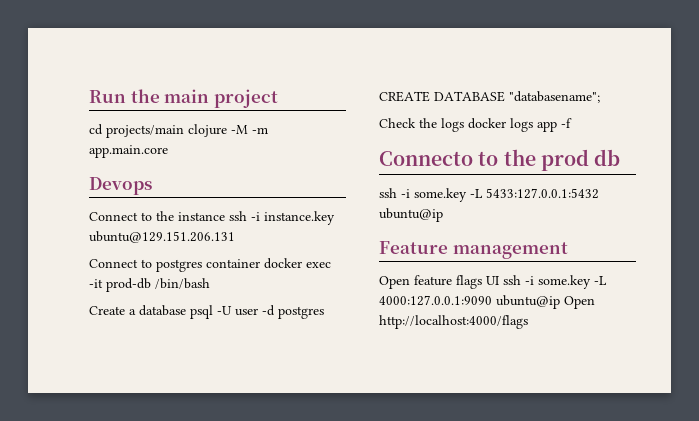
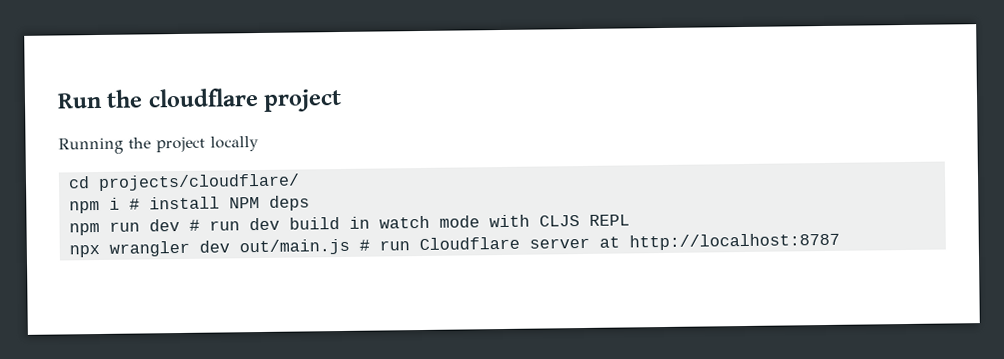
[164,89,210,103] main -> [147,88,259,108] cloudflare
[89,124,268,138] [89,145,168,158] [89,177,152,195] [89,211,335,225] [89,231,235,243] [89,258,331,272] [89,278,210,292] [89,305,324,319] [379,91,600,103] [379,118,572,132] [379,149,621,171] [379,188,599,202] [379,208,443,222] [379,241,568,259] [379,275,607,289] [379,295,595,309] [379,315,528,329] cd projects/main clojure -M -m app.main.core // Devops // Connect to the instance ssh -i instance.key ubuntu@129.151.206.131 // Connect to postgres container docker exec -it prod-db /bin/bash // Create a database psql -U user -d postgres CREATE DATABASE "databasename"; // Check the logs docker logs app -f // Connecto to the prod db // ssh -i some.key -L 5433:127.0.0.1:5432 ubuntu@ip // Feature management // Open feature flags UI ssh -i some.key -L 4000:127.0.0.1:9090 ubuntu@ip Open http://localhost:4000/flags -> [58,136,259,155] [67,173,300,192] [68,195,310,214] [68,214,630,236] [68,232,840,258] Running the project locally // cd projects/cloudflare/ // npm i # install NPM deps // npm run dev # run dev build in watch mode with CLJS REPL // npx wrangler dev out/main.js # run Cloudflare server at http://localhost:8787

